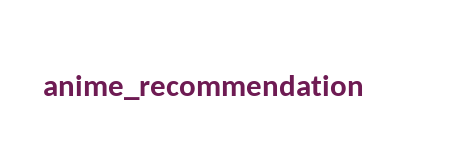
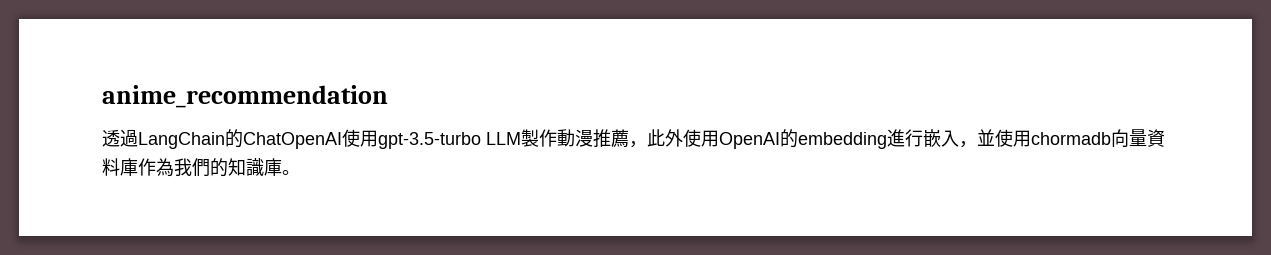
(364, 87) none -> [102,129,1165,149] [102,158,300,177] // 透過LangChain的ChatOpenAI使用gpt-3.5-turbo LLM製作動漫推薦，此外使用OpenAI的embedding進行嵌入，並使用chormadb向量資料庫作為我們的知識庫。

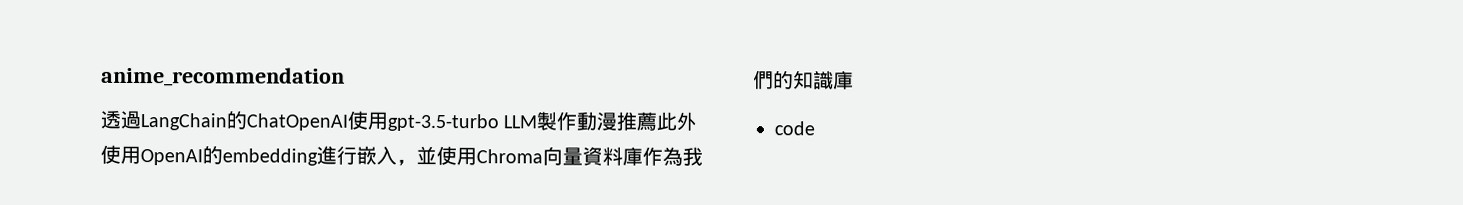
[629,141,647,148] ， -> (658, 121) none
[1031,132,1111,145] chormadb -> [476,149,543,164] Chroma
[282,170,300,175] 。 -> [774,121,815,136] // code

